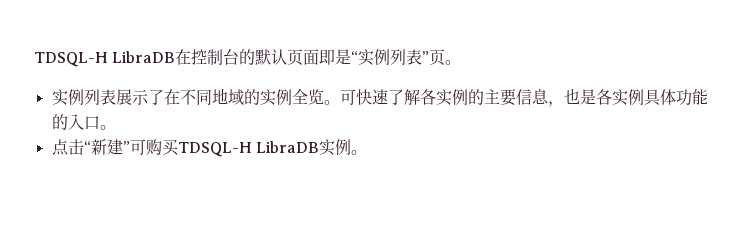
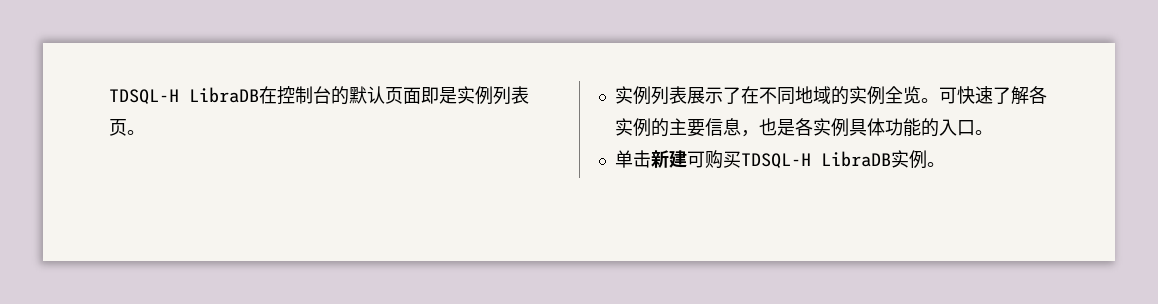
[351,49,430,66] “实例列表” -> [457,86,529,105] 实例列表
[51,139,130,156] 点击“新建” -> [614,150,687,168] 单击新建

